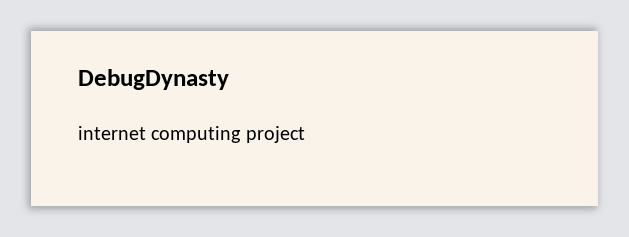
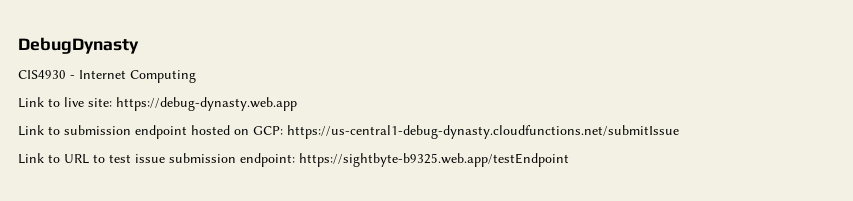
[78,126,305,143] internet computing project -> [18,70,196,83] [18,97,297,111] [18,125,679,139] [18,153,569,167] CIS4930 - Internet Computing // Link to live site: https://debug-dynasty.web.app // Link to submission endpoint hosted on GCP: https://us-central1-debug-dynasty.cloudfunctions.net/submitIssue // Link to URL to test issue submission endpoint: https://sightbyte-b9325.web.app/testEndpoint

